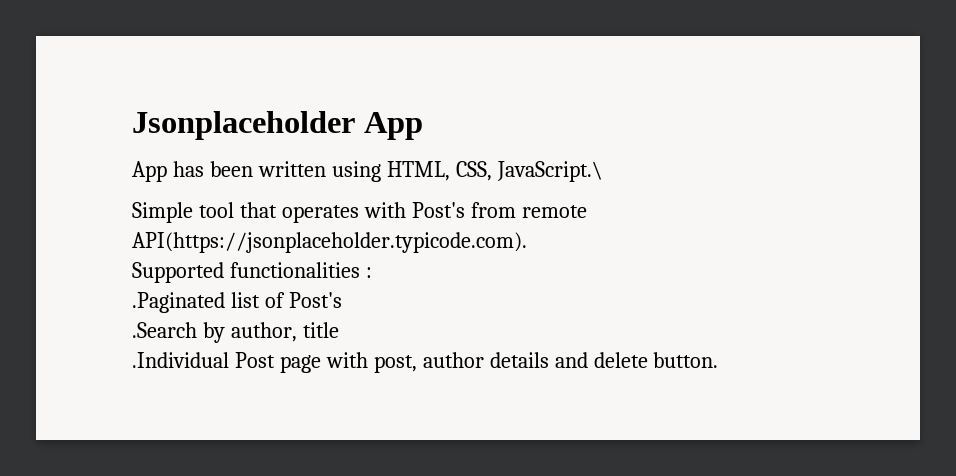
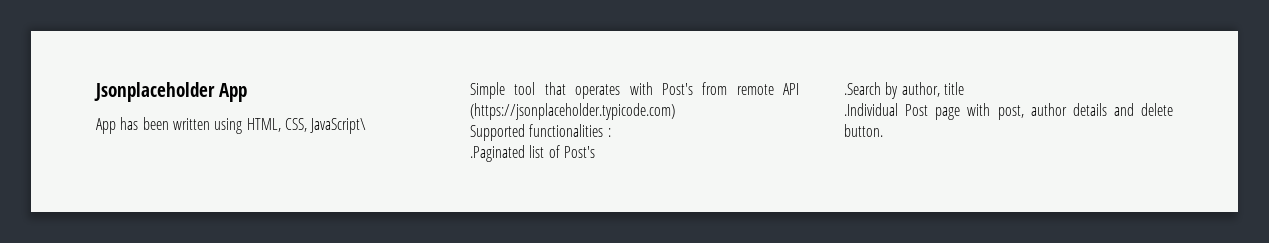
[496,161,603,182] JavaScript.\ -> [310,118,367,134] JavaScript\
[132,232,527,253] API(https://jsonplaceholder.typicode.com). -> [783,83,799,95] [470,103,675,120] API (https://jsonplaceholder.typicode.com)

